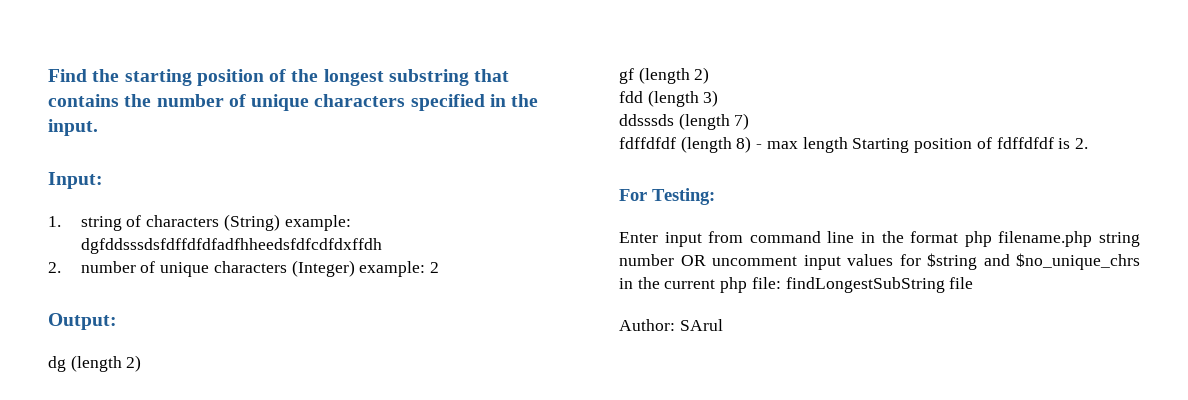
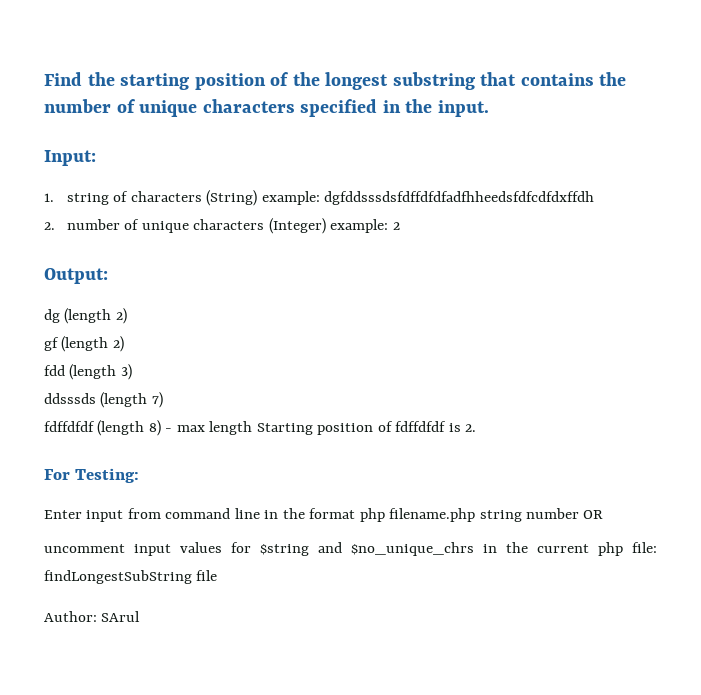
(706, 260) none -> (604, 514) //

